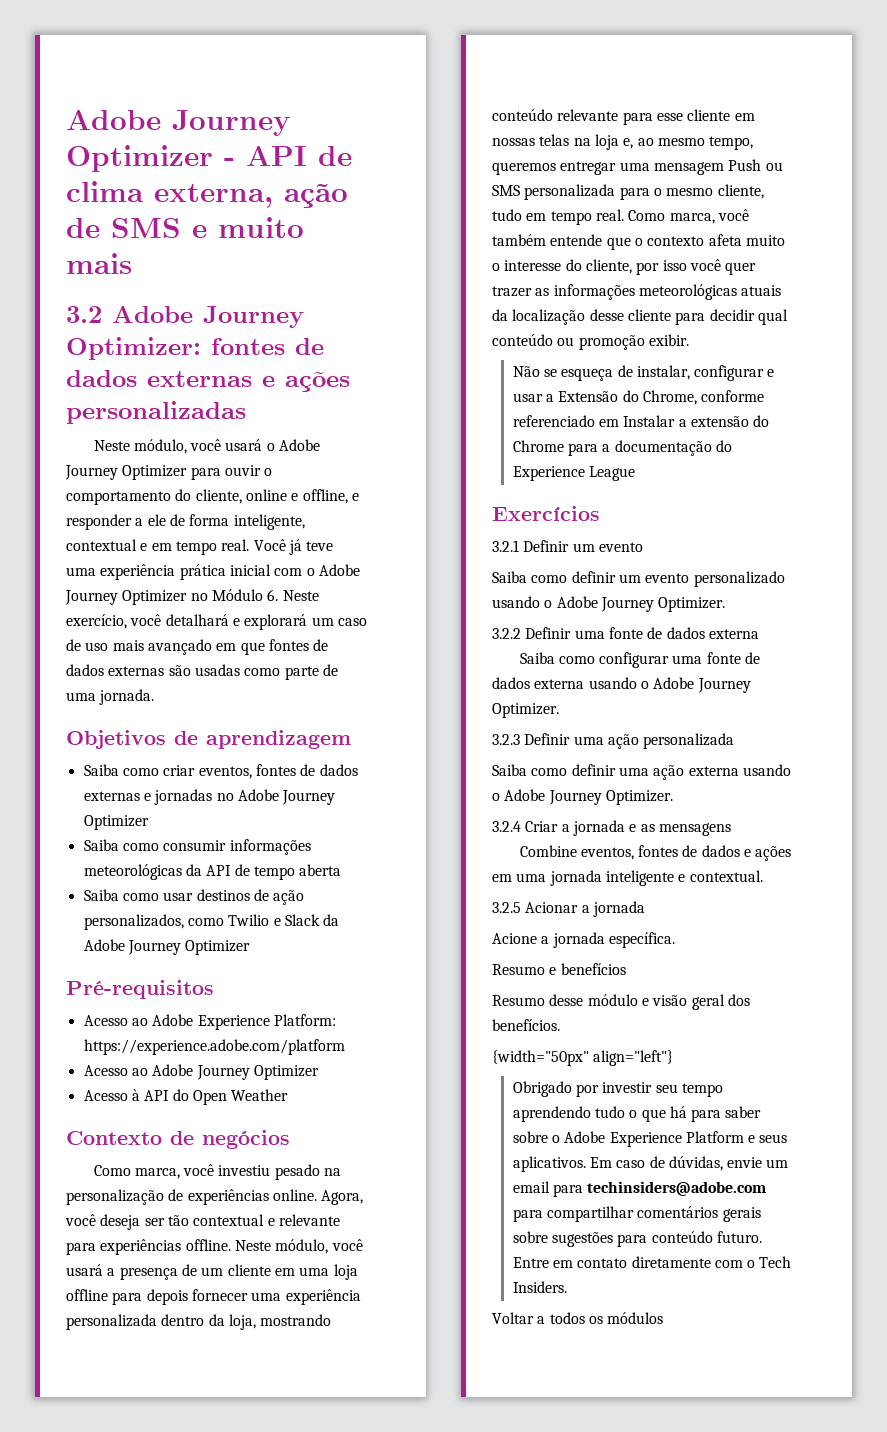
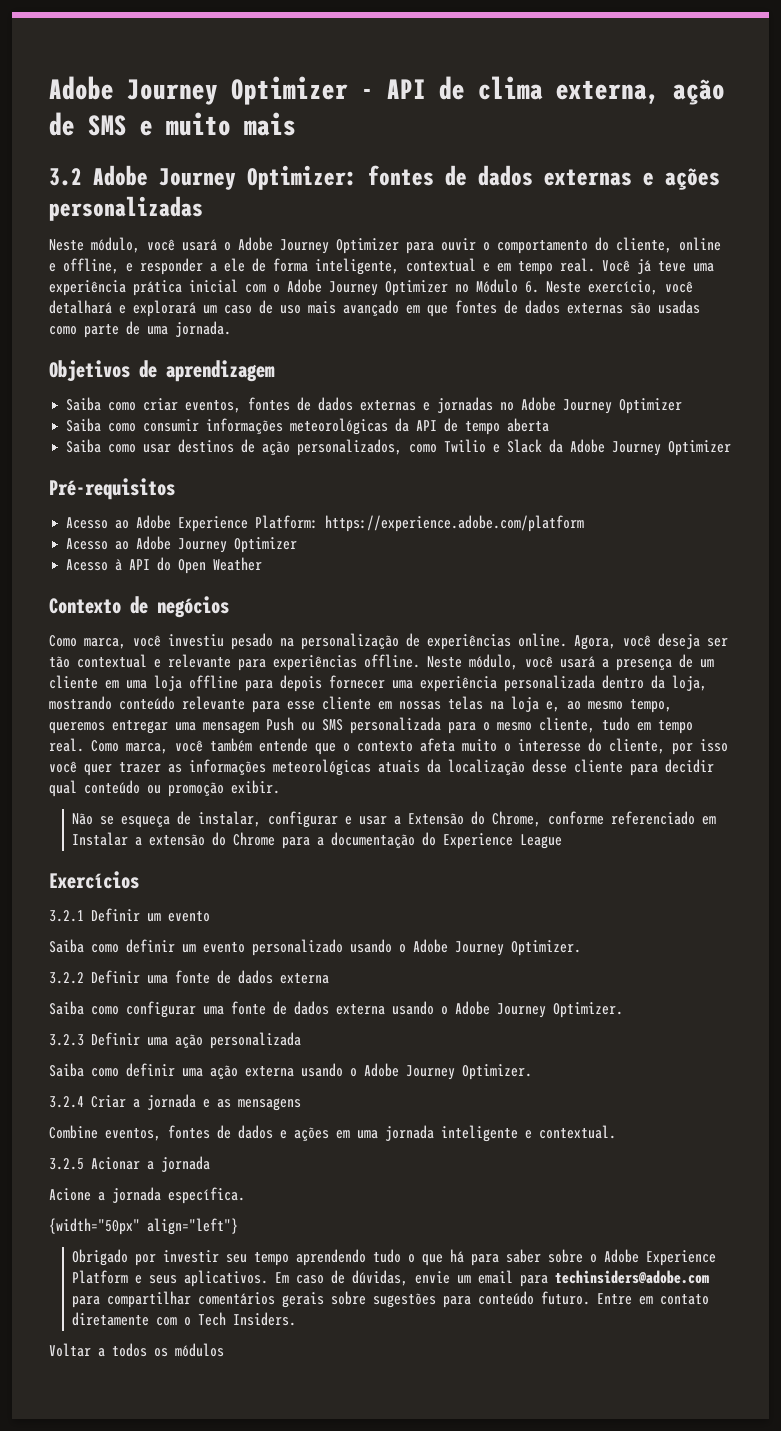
[492,963,626,975] [492,994,750,1010] [492,1019,560,1031] // Resumo e benefícios // Resumo desse módulo e visão geral dos benefícios. -> (245, 1195) none

